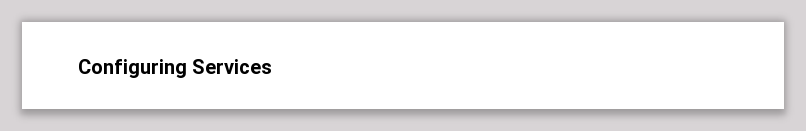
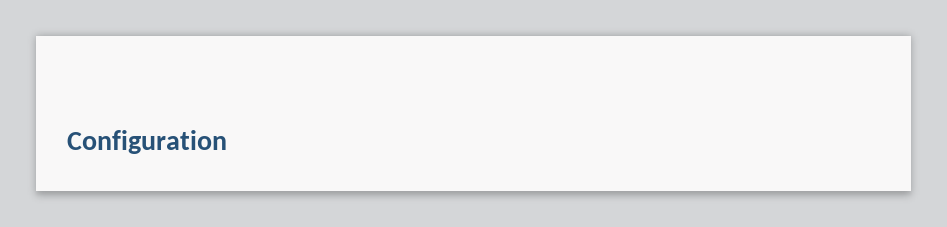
[78,59,273,78] Configuring Services -> [67,130,227,154] Configuration

